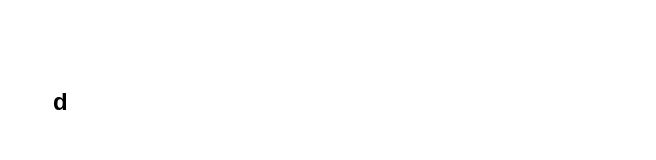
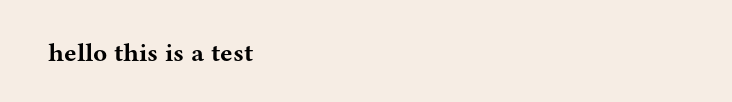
[53,93,68,110] d -> [48,43,254,61] hello this is a test

